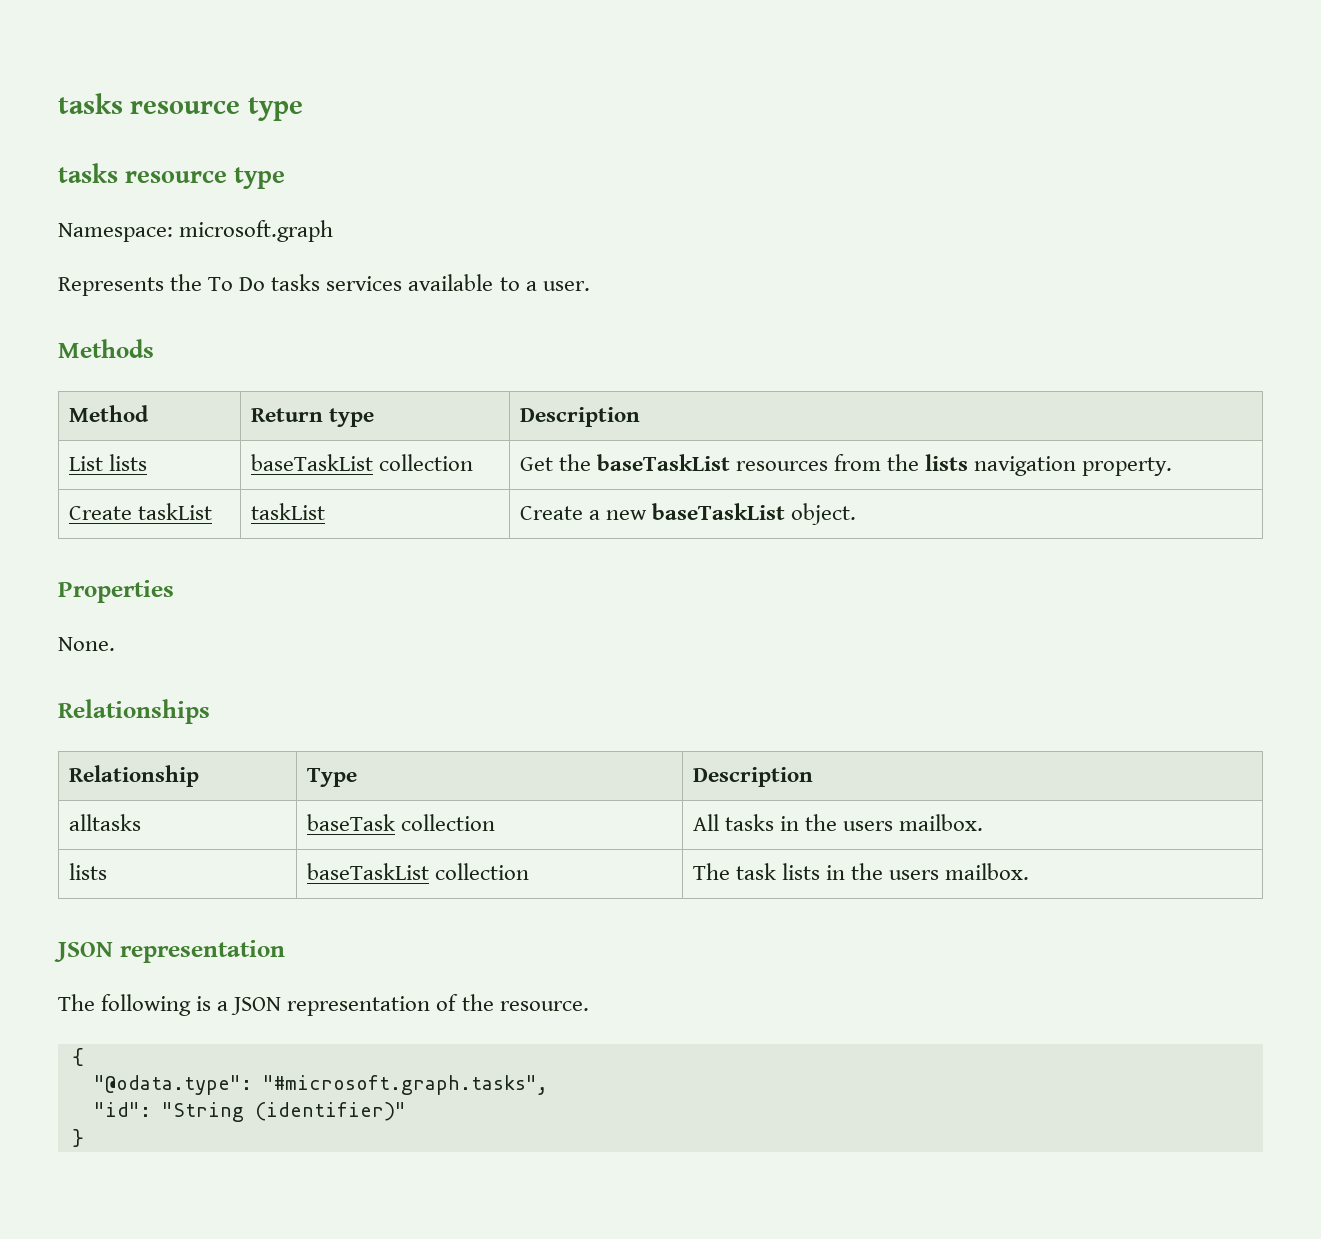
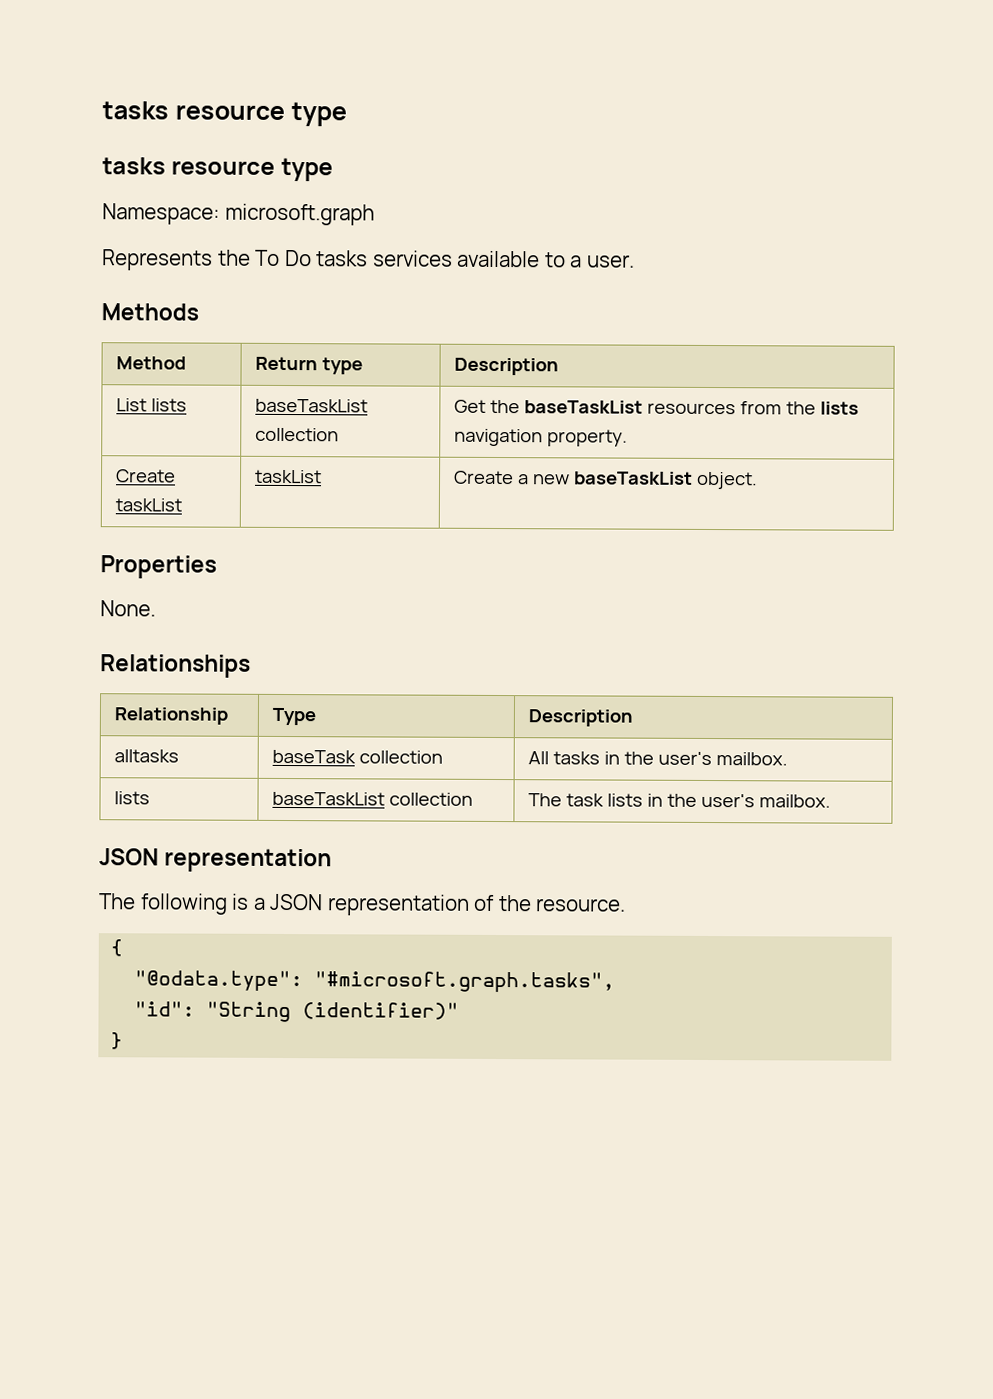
[842,821,893,831] users -> [657,751,712,766] user's
[889,870,940,880] users -> [700,793,755,808] user's

